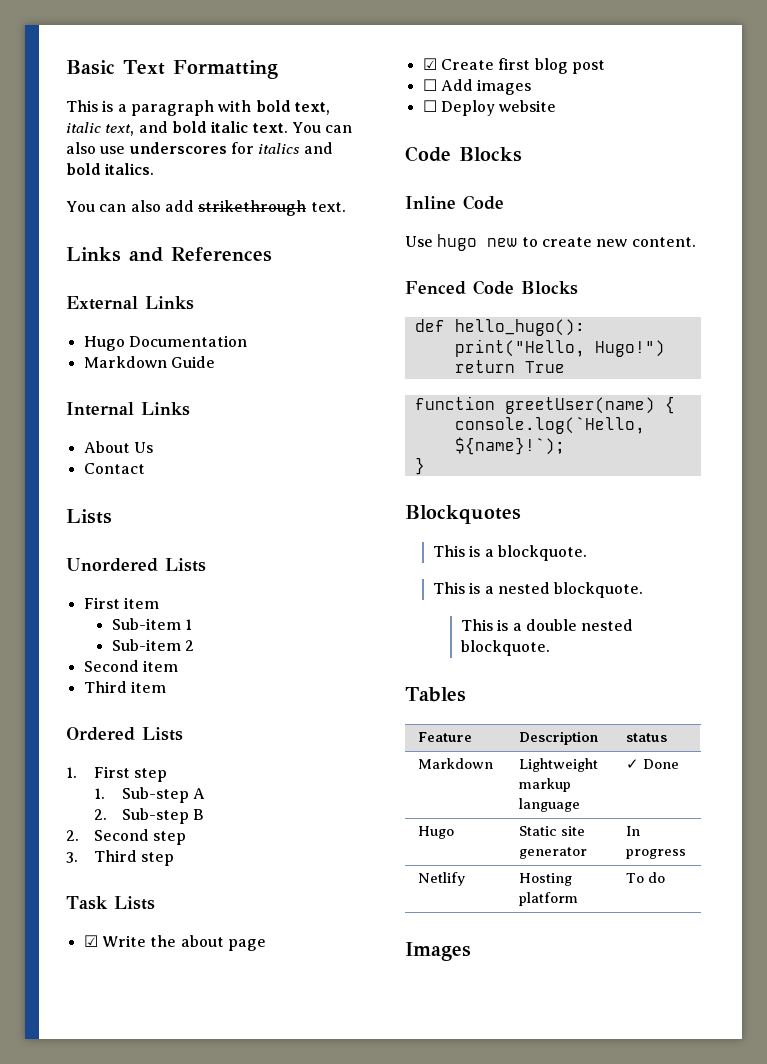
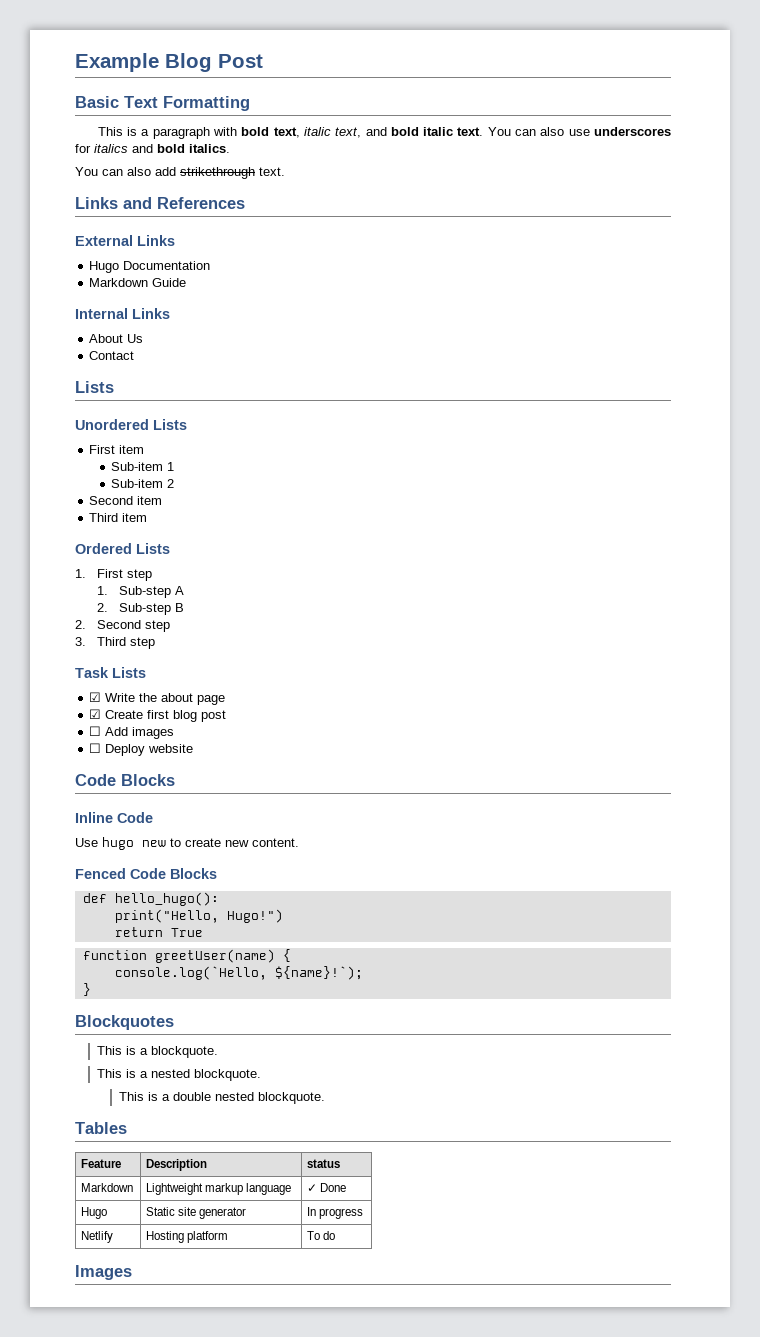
(66, 67) none -> [75,53,263,72] Example Blog Post //

